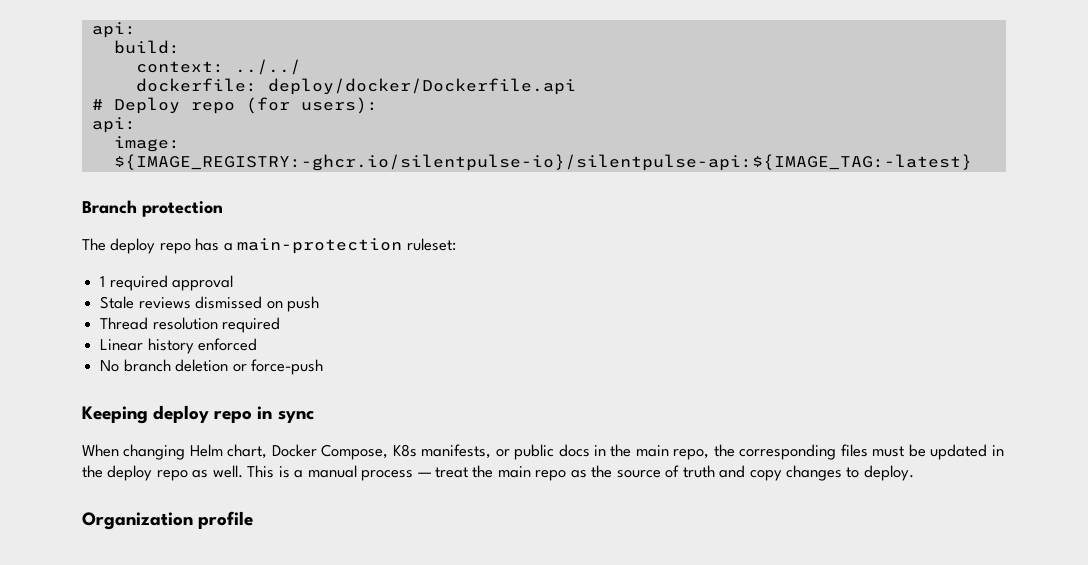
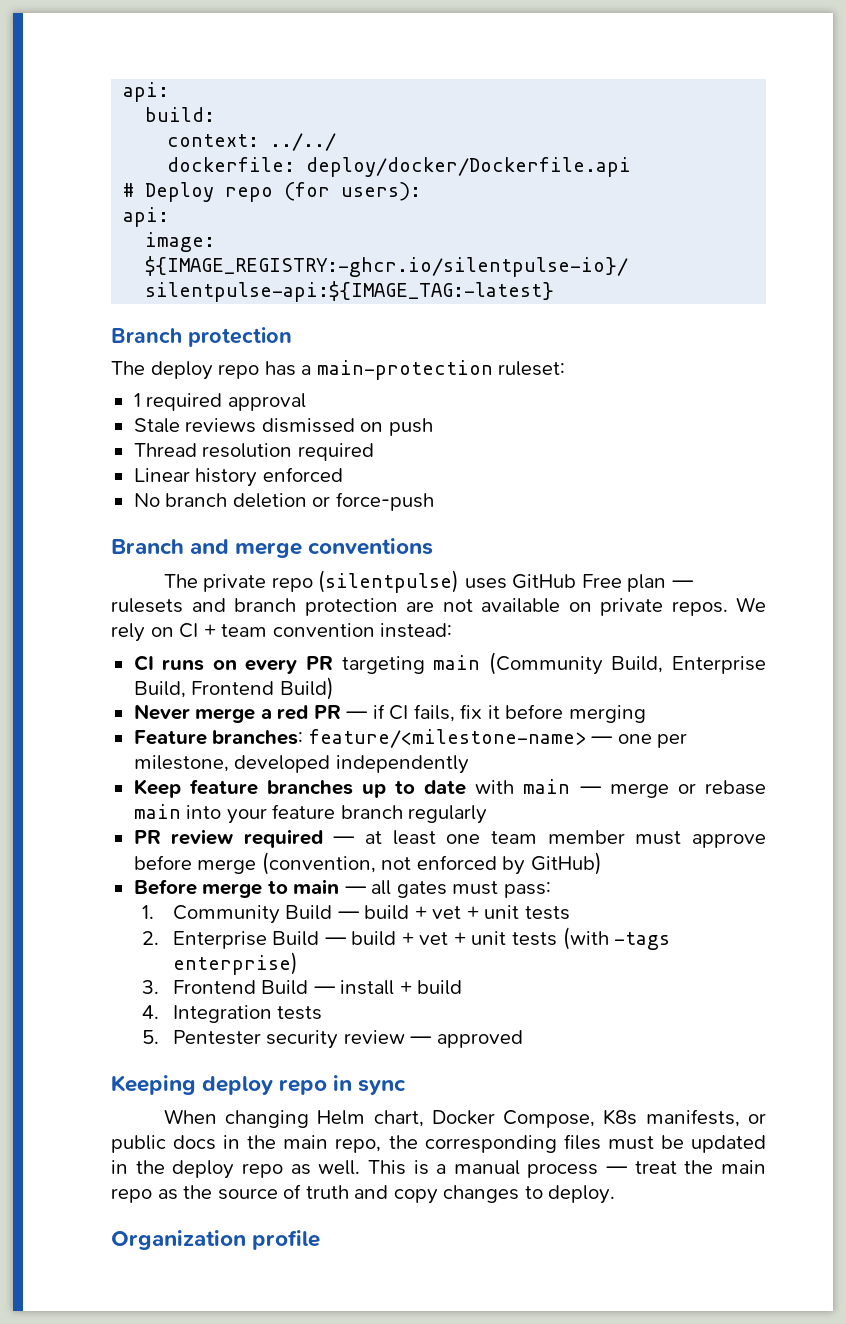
(323, 367) none -> [111,538,434,558] [163,570,694,593] [111,597,766,616] [111,623,453,642] [133,652,766,675] [133,677,334,700] [133,704,646,723] [133,729,688,748] [133,755,469,774] [133,779,766,798] [133,804,488,824] [133,829,766,848] [133,852,602,875] [133,879,551,898] [141,905,570,924] [141,927,671,950] [172,952,298,975] [141,980,463,995] [141,1005,323,1023] [141,1030,523,1049] // Branch and merge conventions // The private repo (silentpulse) uses GitHub Free plan — rulesets and branch protection are not available on private repos. We rely on CI + team convention instead: // CI runs on every PR targeting main (Community Build, Enterprise Build, Frontend Build) // Never merge a red PR — if CI fails, fix it before merging // Feature branches: feature/<milestone-name> — one per milestone, developed independently // Keep feature branches up to date with main — merge or rebase main into your feature branch regularly // PR review required — at least one team member must approve before merge (convention, not enforced by GitHub) // Before merge to main — all gates must pass: // 1. Community Build — build + vet + unit tests // 2. Enterprise Build — build + vet + unit tests (with -tags enterprise) // 3. Frontend Build — install + build // 4. Integration tests // 5. Pentester security review — approved

